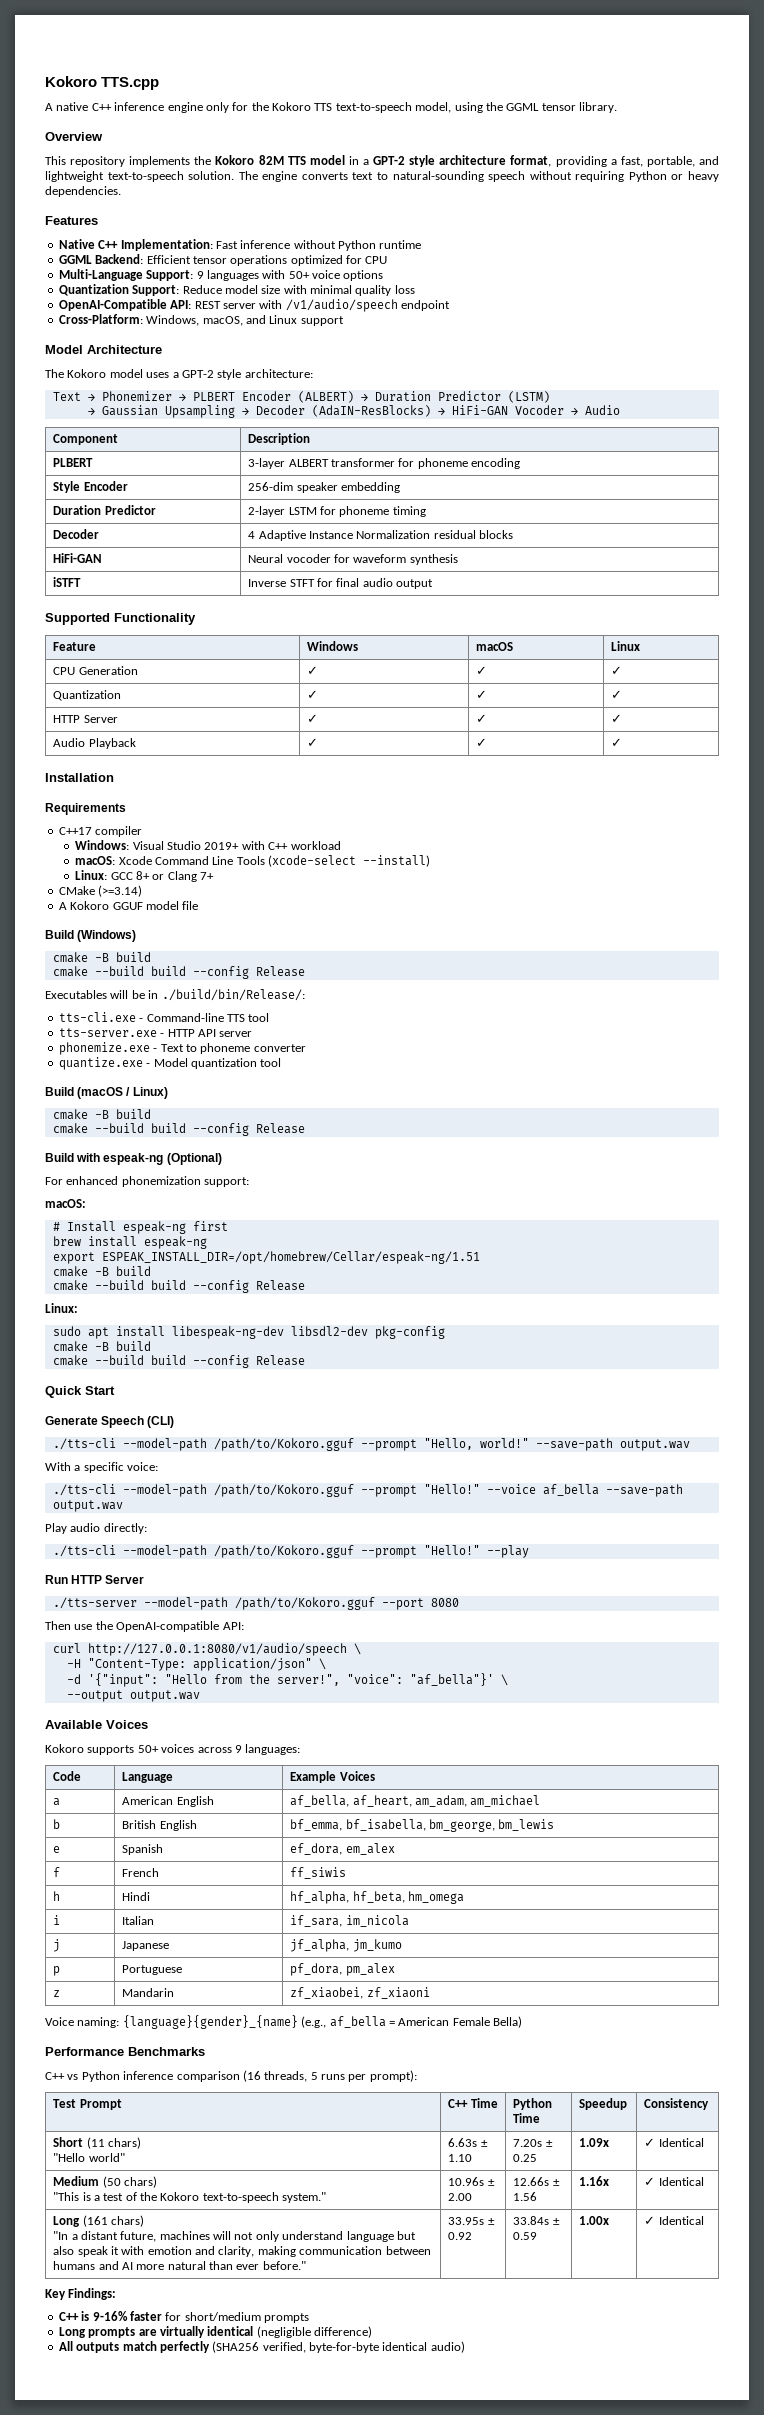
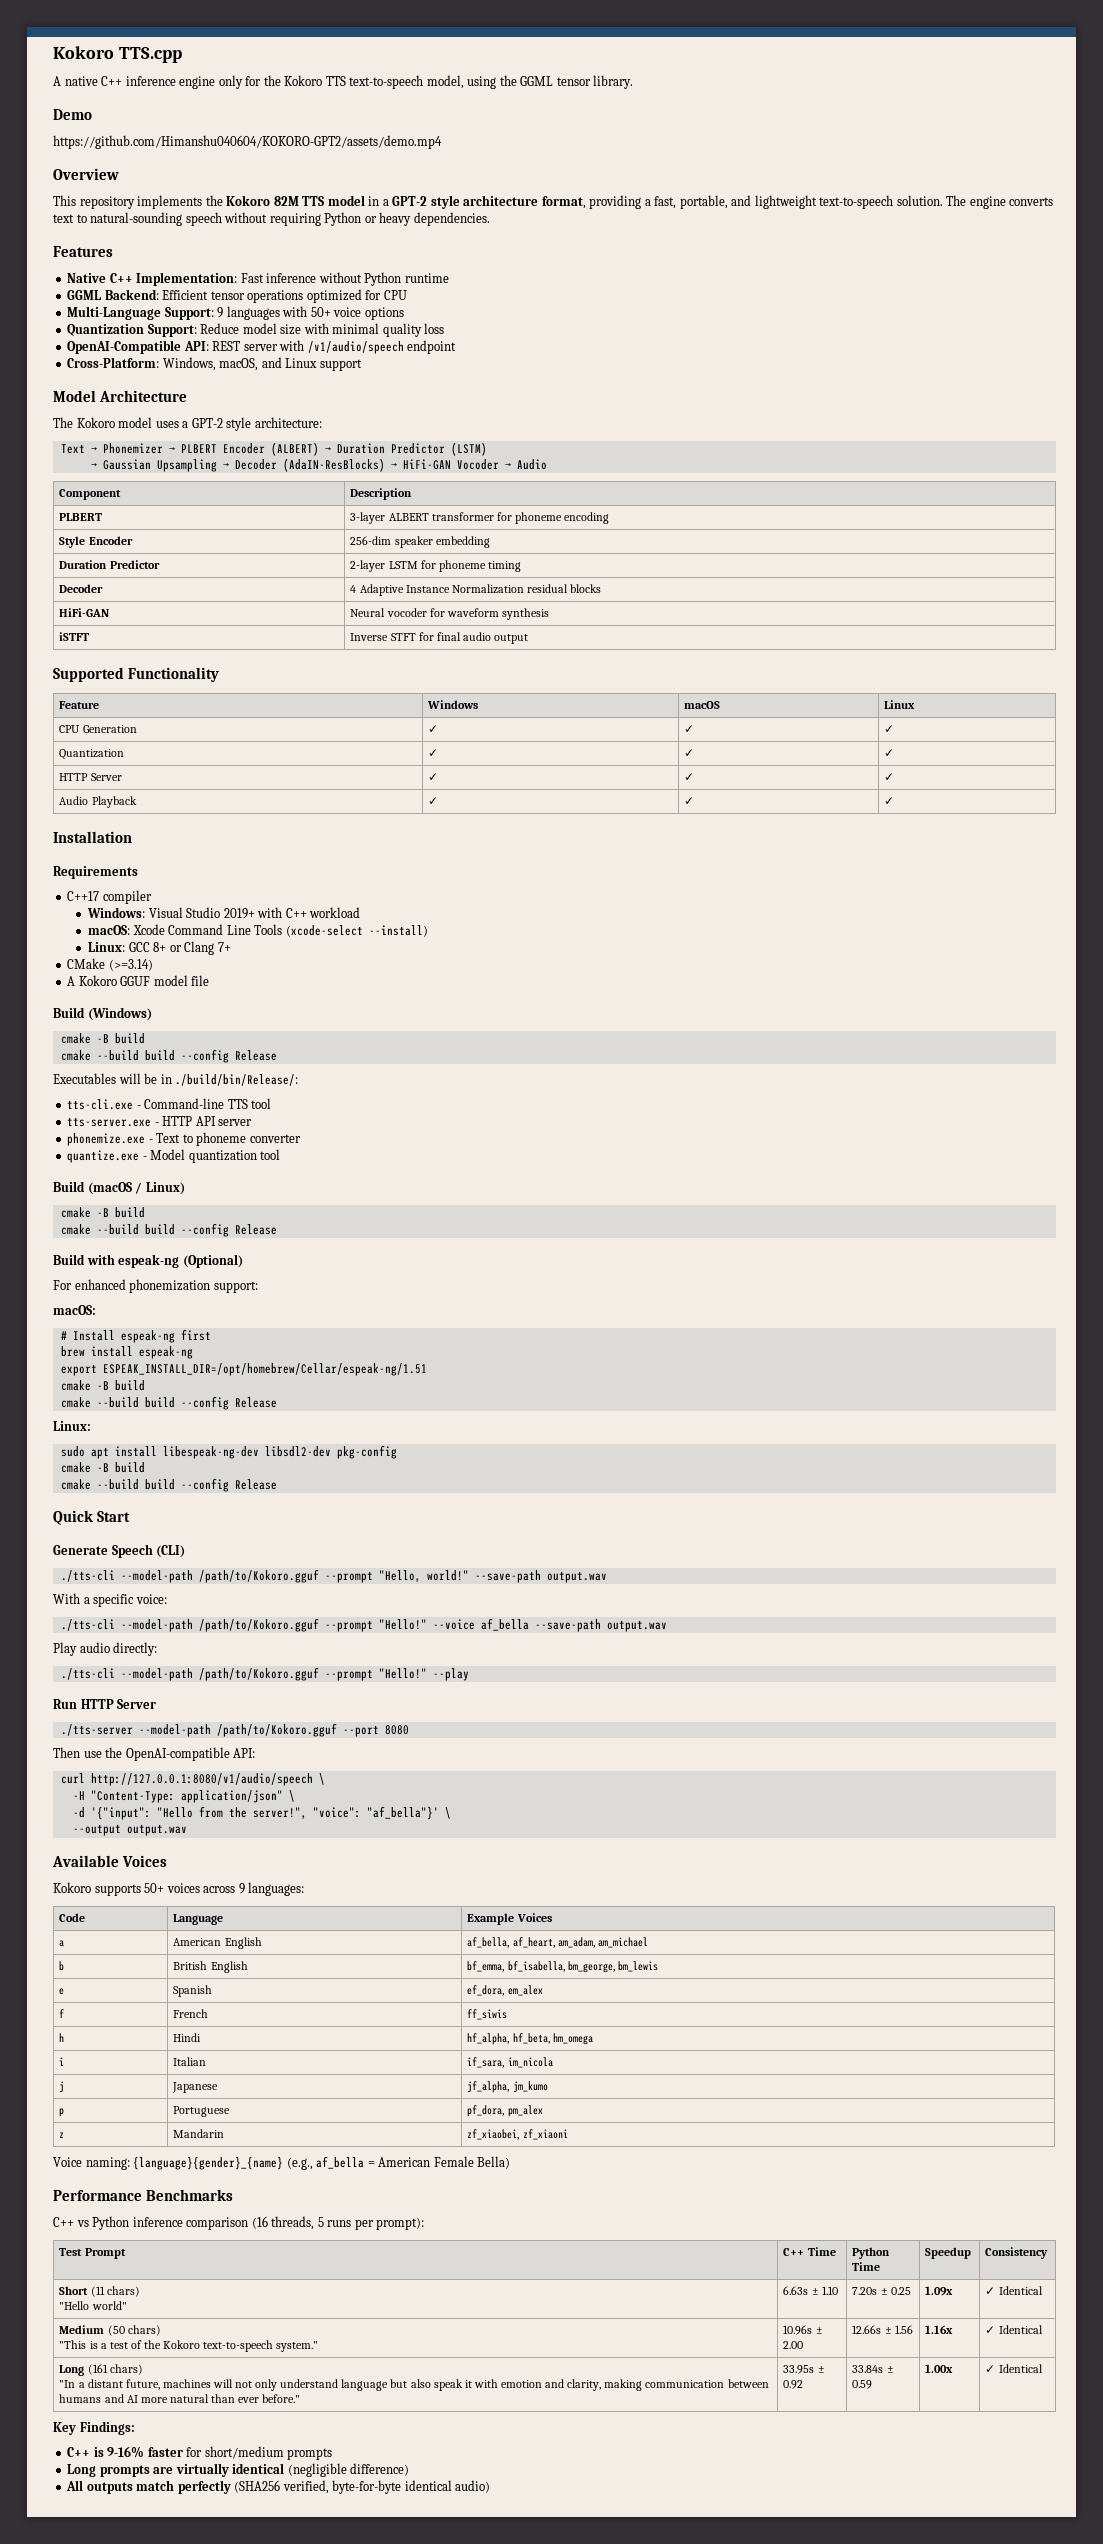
(617, 107) none -> [53,109,92,120] [53,135,442,149] // Demo // https://github.com/Himanshu040604/KOKORO-GPT2/assets/demo.mp4

